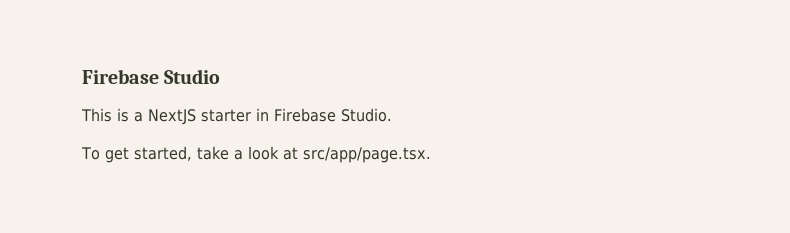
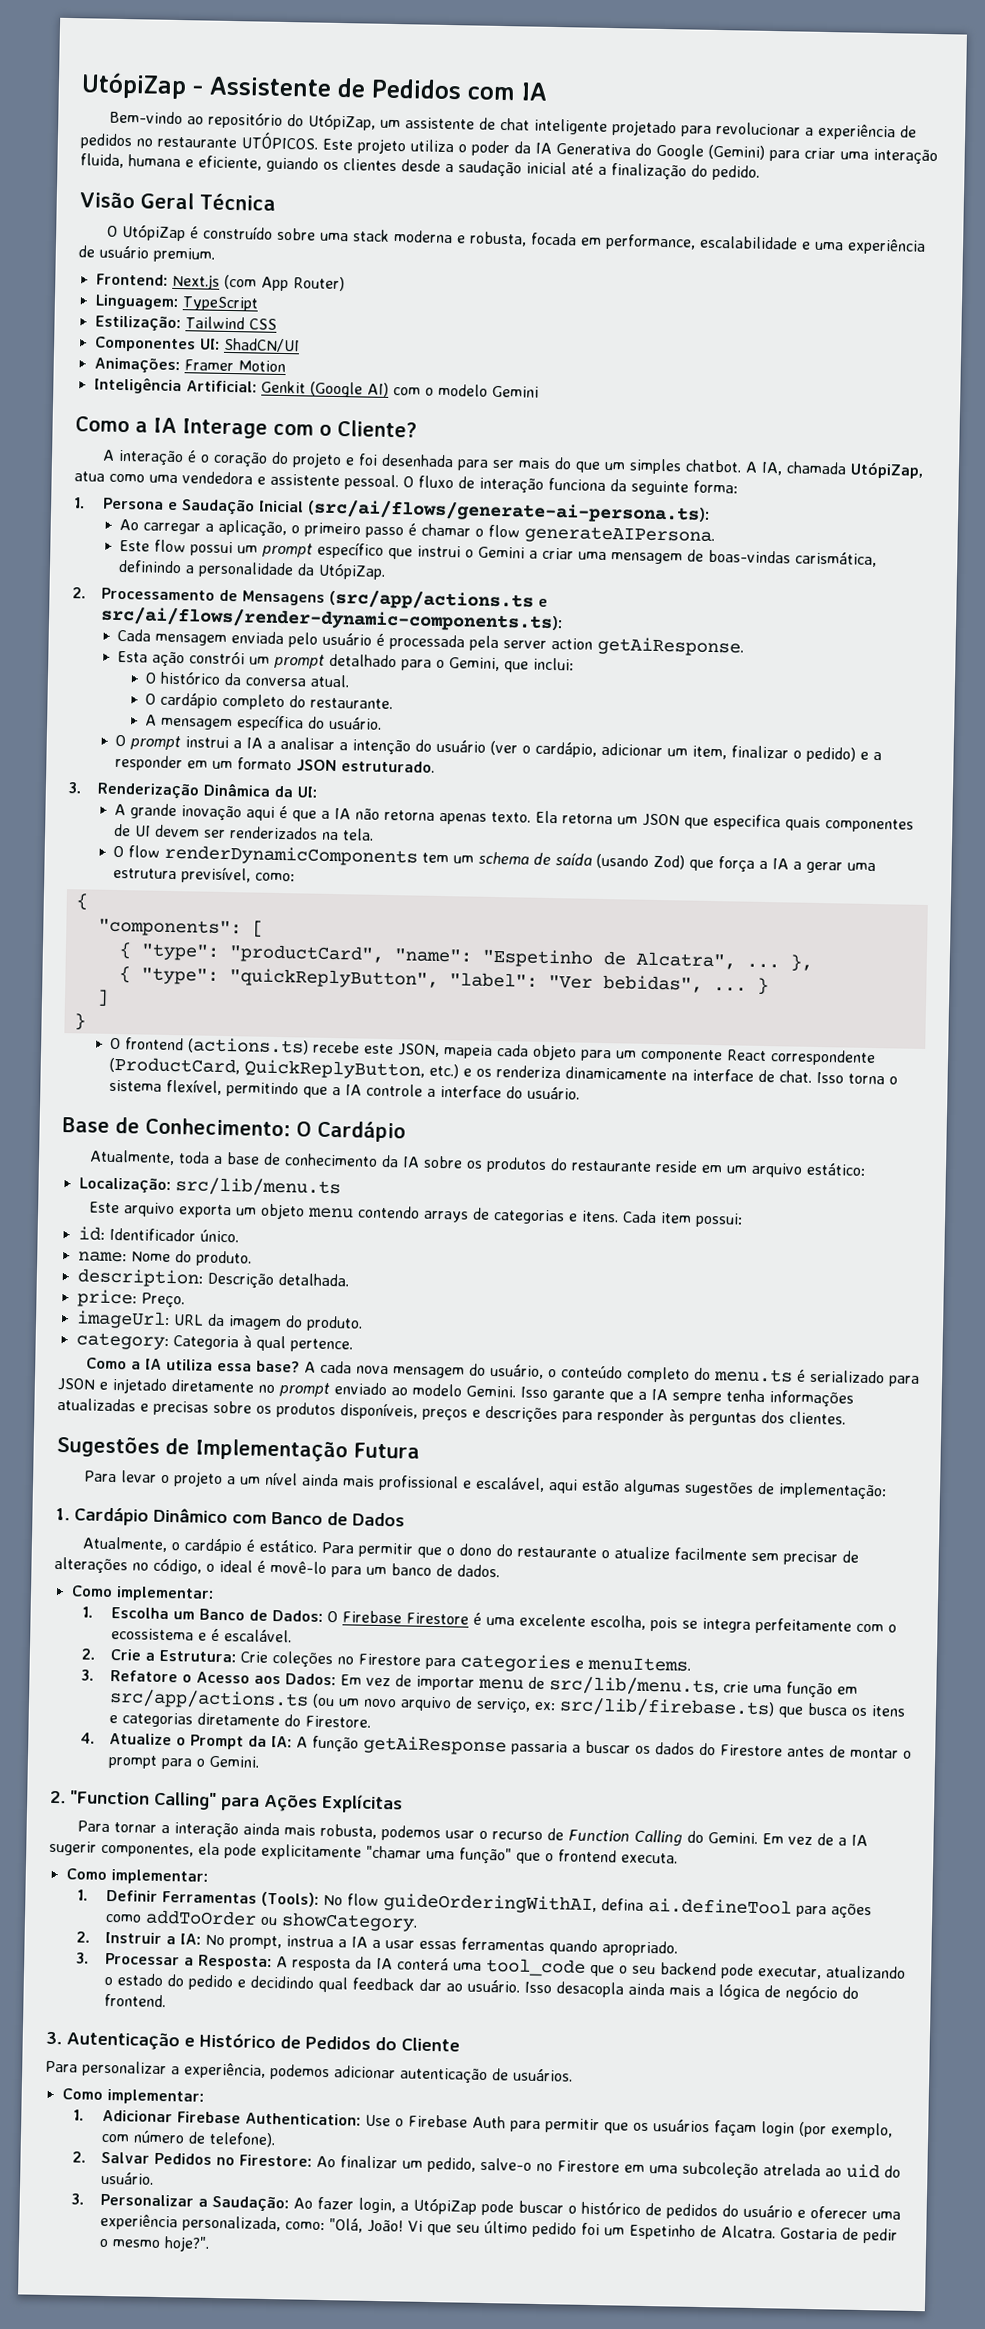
[82,69,221,84] [81,108,392,125] [81,146,431,163] Firebase Studio // This is a NextJS starter in Firebase Studio. // To get started, take a look at src/app/page.tsx. -> [81,72,548,101] [108,110,917,141] [80,132,938,166] [80,153,760,181] [79,191,276,211] [106,223,926,255] [78,245,215,263] [95,273,345,292] [94,294,258,312] [94,314,277,332] [93,336,300,353] [93,356,286,374] [93,377,539,398] [75,416,417,439] [101,449,924,479] [74,471,738,496] [74,497,710,524] [119,518,716,546] [119,539,878,568] [118,559,387,580] [72,587,548,611] [99,606,563,633] [117,628,745,657] [117,650,575,673] [145,670,351,688] [145,692,394,711] [145,714,383,732] [115,734,883,763] [115,754,436,773] [68,781,317,799] [114,803,915,833] [114,823,375,841] [113,844,877,874] [113,866,296,884] [75,893,88,911] [97,918,264,938] [118,942,813,972] [118,966,769,996] [95,989,109,1007] [73,1013,86,1031] [110,1037,877,1067] [109,1056,899,1085] [109,1078,581,1100] [62,1117,406,1143] [88,1149,866,1178] [78,1176,341,1198] [88,1201,743,1228] [77,1226,239,1243] [77,1250,252,1267] [76,1268,349,1289] [76,1289,185,1309] [75,1310,363,1332] [75,1332,353,1353] [85,1357,920,1387] [57,1377,854,1408] [57,1397,846,1426] [56,1435,420,1463] [83,1470,887,1501] [55,1506,405,1527] [81,1536,859,1566] [54,1556,500,1578] [70,1585,214,1602] [81,1606,897,1635] [110,1628,292,1643] [80,1648,691,1673] [80,1669,858,1699] [108,1688,906,1719] [108,1712,371,1728] [79,1732,912,1759] [107,1754,260,1770] [50,1790,403,1814] [76,1820,868,1847] [49,1840,678,1865] [65,1868,208,1885] [76,1889,872,1920] [104,1909,418,1932] [75,1931,678,1957] [75,1952,906,1980] [103,1973,859,2002] [103,1993,166,2008] [45,2031,460,2052] [45,2060,573,2085] [61,2088,204,2105] [72,2109,893,2139] [100,2130,276,2148] [71,2151,901,2180] [100,2171,154,2185] [70,2193,901,2220] [99,2213,898,2244] [98,2236,210,2252] UtópiZap - Assistente de Pedidos com IA // Bem-vindo ao repositório do UtópiZap, um assistente de chat inteligente projetado para revolucionar a experiência de pedidos no restaurante UTÓPICOS. Este projeto utiliza o poder da IA Generativa do Google (Gemini) para criar uma interação fluida, humana e eficiente, guiando os clientes desde a saudação inicial até a finalização do pedido. // Visão Geral Técnica // O UtópiZap é construído sobre uma stack moderna e robusta, focada em performance, escalabilidade e uma experiência de usuário premium. // Frontend: Next.js (com App Router) // Linguagem: TypeScript // Estilização: Tailwind CSS // Componentes UI: ShadCN/UI // Animações: Framer Motion // Inteligência Artificial: Genkit (Google AI) com o modelo Gemini // Como a IA Interage com o Cliente? // A interação é o coração do projeto e foi desenhada para ser mais do que um simples chatbot. A IA, chamada UtópiZap, atua como uma vendedora e assistente pessoal. O fluxo de interação funciona da seguinte forma: // 1. Persona e Saudação Inicial (src/ai/flows/generate-ai-persona.ts): // Ao carregar a aplicação, o primeiro passo é chamar o flow generateAIPersona. // Este flow possui um prompt específico que instrui o Gemini a criar uma mensagem de boas-vindas carismática, definindo a personalidade da UtópiZap. // 2. Processamento de Mensagens (src/app/actions.ts e src/ai/flows/render-dynamic-components.ts): // Cada mensagem enviada pelo usuário é processada pela server action getAiResponse. // Esta ação constrói um prompt detalhado para o Gemini, que inclui: // O histórico da conversa atual. // O cardápio completo do restaurante. // A mensagem específica do usuário. // O prompt instrui a IA a analisar a intenção do usuário (ver o cardápio, adicionar um item, finalizar o pedido) e a responder em um formato JSON estruturado. // 3. Renderização Dinâmica da UI: // A grande inovação aqui é que a IA não retorna apenas texto. Ela retorna um JSON que especifica quais componentes de UI devem ser renderizados na tela. // O flow renderDynamicComponents tem um schema de saída (usando Zod) que força a IA a gerar uma estrutura previsível, como: // { // "components": [ // { "type": "productCard", "name": "Espetinho de Alcatra", ... }, // { "type": "quickReplyButton", "label": "Ver bebidas", ... } // ] // } // O frontend (actions.ts) recebe este JSON, mapeia cada objeto para um componente React correspondente (ProductCard, QuickReplyButton, etc.) e os renderiza dinamicamente na interface de chat. Isso torna o sistema flexível, permitindo que a IA controle a interface do usuário. // Base de Conhecimento: O Cardápio // Atualmente, toda a base de conhecimento da IA sobre os produtos do restaurante reside em um arquivo estático: // Localização: src/lib/menu.ts // Este arquivo exporta um objeto menu contendo arrays de categorias e itens. Cada item possui: // id: Identificador único. // name: Nome do produto. // description: Descrição detalhada. // price: Preço. // imageUrl: URL da imagem do produto. // category: Categoria à qual pertence. // Como a IA utiliza essa base? A cada nova mensagem do usuário, o conteúdo completo do menu.ts é serializado para JSON e injetado diretamente no prompt enviado ao modelo Gemini. Isso garante que a IA sempre tenha informações atualizadas e precisas sobre os produtos disponíveis, preços e descrições para responder às perguntas dos clientes. // Sugestões de Implementação Futura // Para levar o projeto a um nível ainda mais profissional e escalável, aqui estão algumas sugestões de implementação: // 1. Cardápio Dinâmico com Banco de Dados // Atualmente, o cardápio é estático. Para permitir que o dono do restaurante o atualize facilmente sem precisar de alterações no código, o ideal é movê-lo para um banco de dados. // Como implementar: // 1. Escolha um Banco de Dados: O Firebase Firestore é uma excelente escolha, pois se integra perfeitamente com o ecossistema e é escalável. // 2. Crie a Estrutura: Crie coleções no Firestore para categories e menuItems. // 3. Refatore o Acesso aos Dados: Em vez de importar menu de src/lib/menu.ts, crie uma função em src/app/actions.ts (ou um novo arquivo de serviço, ex: src/lib/firebase.ts) que busca os itens e categorias diretamente do Firestore. // 4. Atualize o Prompt da IA: A função getAiResponse passaria a buscar os dados do Firestore antes de montar o prompt para o Gemini. // 2. "Function Calling" para Ações Explícitas // Para tornar a interação ainda mais robusta, podemos usar o recurso de Function Calling do Gemini. Em vez de a IA sugerir componentes, ela pode explicitamente "chamar uma função" que o frontend executa. // Como implementar: // 1. Definir Ferramentas (Tools): No flow guideOrderingWithAI, defina ai.defineTool para ações como addToOrder ou showCategory. // 2. Instruir a IA: No prompt, instrua a IA a usar essas ferramentas quando apropriado. // 3. Processar a Resposta: A resposta da IA conterá uma tool_code que o seu backend pode executar, atualizando o estado do pedido e decidindo qual feedback dar ao usuário. Isso desacopla ainda mais a lógica de negócio do frontend. // 3. Autenticação e Histórico de Pedidos do Cliente // Para personalizar a experiência, podemos adicionar autenticação de usuários. // Como implementar: // 1. Adicionar Firebase Authentication: Use o Firebase Auth para permitir que os usuários façam login (por exemplo, com número de telefone). // 2. Salvar Pedidos no Firestore: Ao finalizar um pedido, salve-o no Firestore em uma subcoleção atrelada ao uid do usuário. // 3. Personalizar a Saudação: Ao fazer login, a UtópiZap pode buscar o histórico de pedidos do usuário e oferecer uma experiência personalizada, como: "Olá, João! Vi que seu último pedido foi um Espetinho de Alcatra. Gostaria de pedir o mesmo hoje?".

